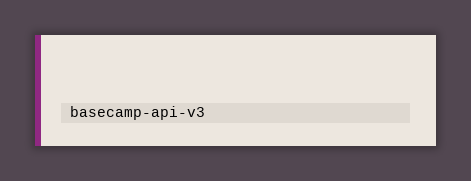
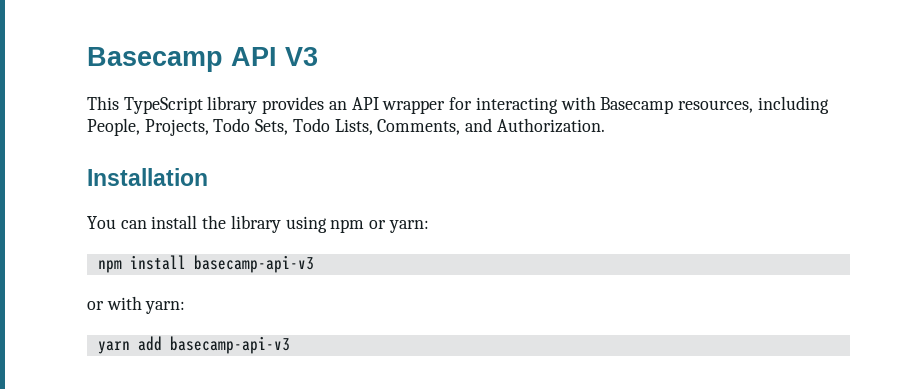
(70, 113) none -> [87,47,318,72] [87,96,829,114] [87,118,605,136] [87,168,208,186] [87,215,429,233] [97,255,314,273] [87,296,186,314] [97,336,162,354] Basecamp API V3 // This TypeScript library provides an API wrapper for interacting with Basecamp resources, including People, Projects, Todo Sets, Todo Lists, Comments, and Authorization. // Installation // You can install the library using npm or yarn: // npm install basecamp-api-v3 // or with yarn: // yarn add

